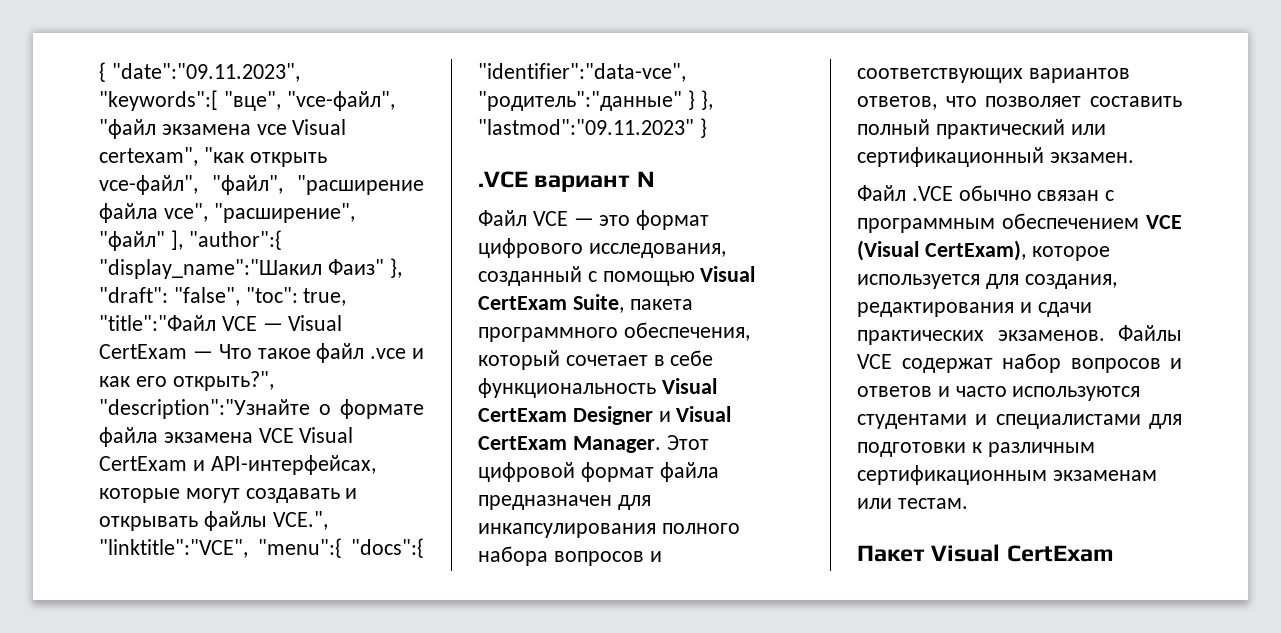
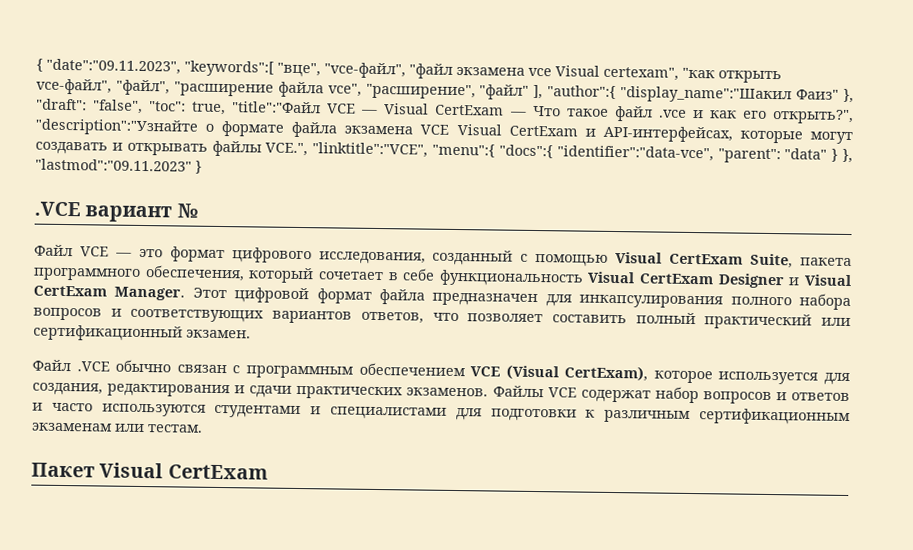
[478,91,682,111] "родитель":"данные" -> [717,148,828,164] "parent": "data"

